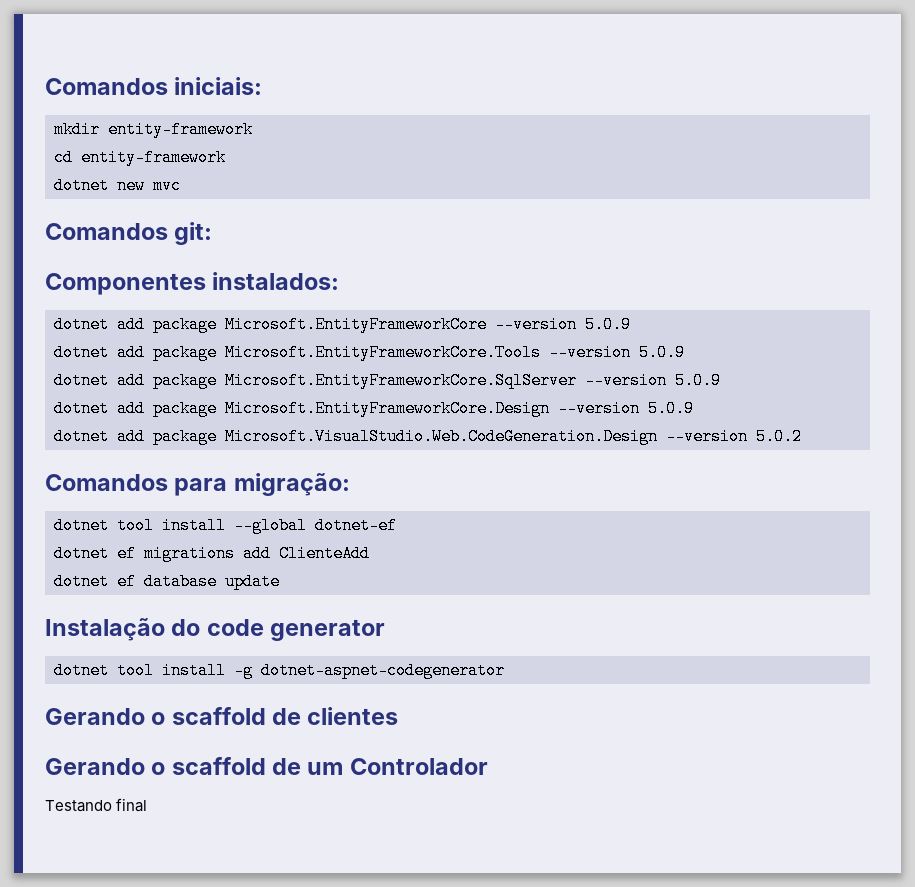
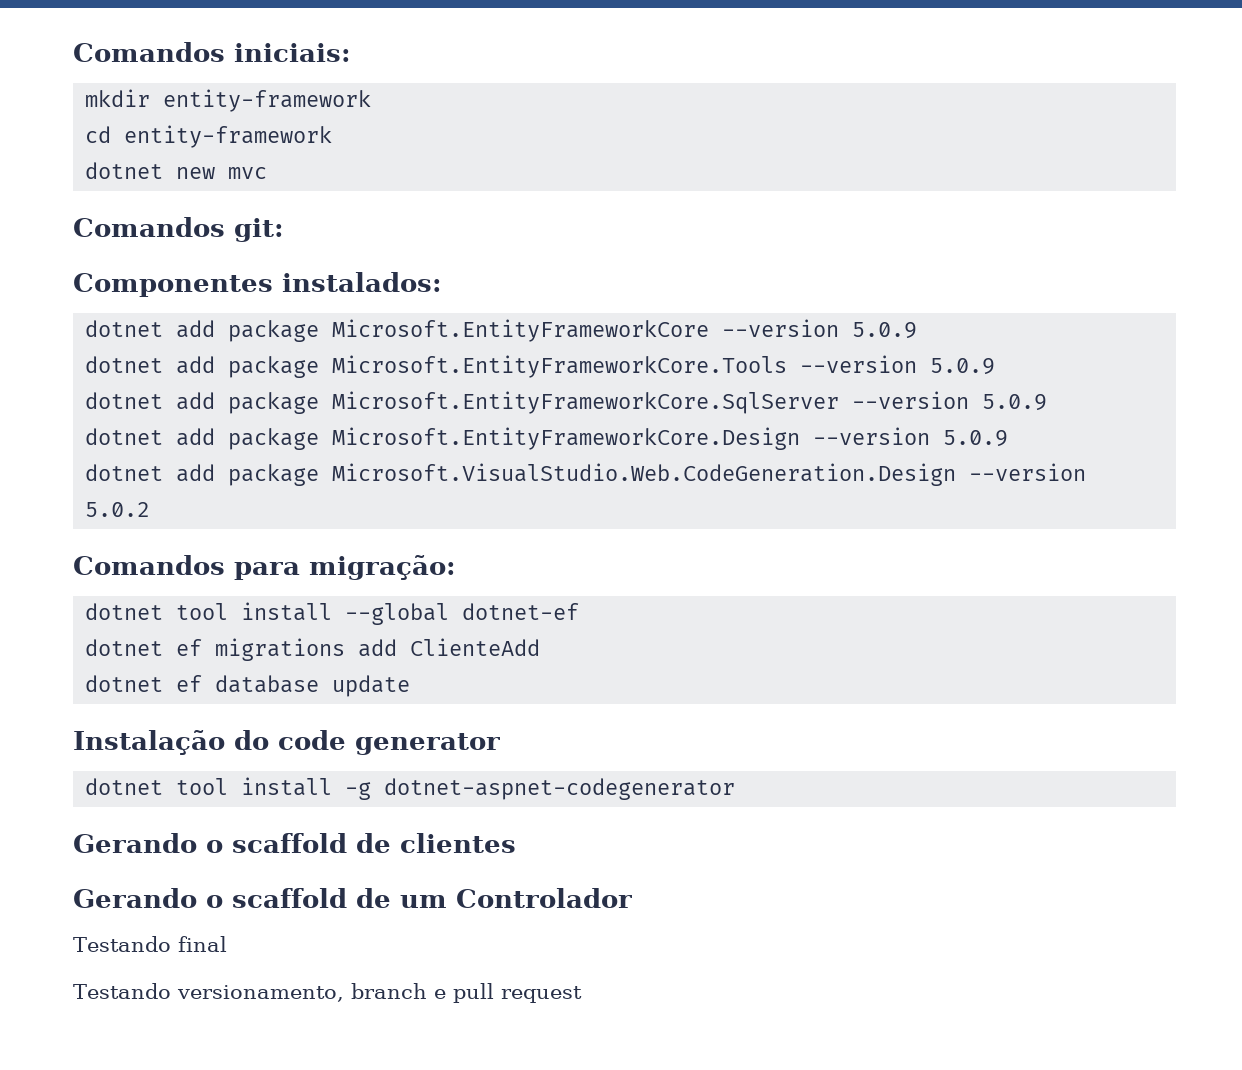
(148, 805) none -> [73,983,582,1003] // Testando versionamento, branch e pull request

